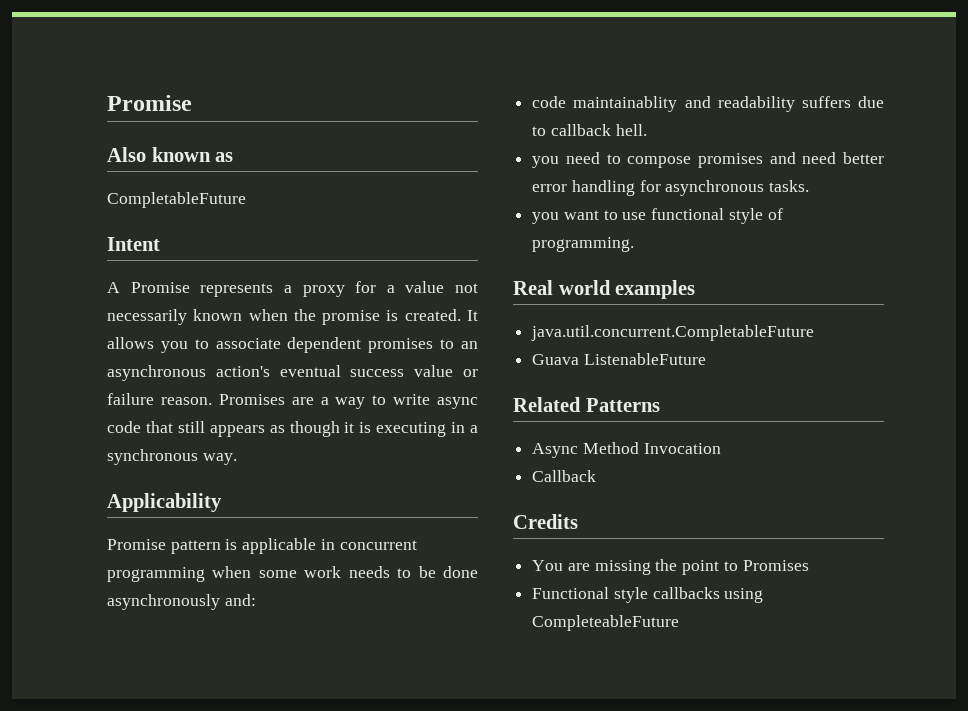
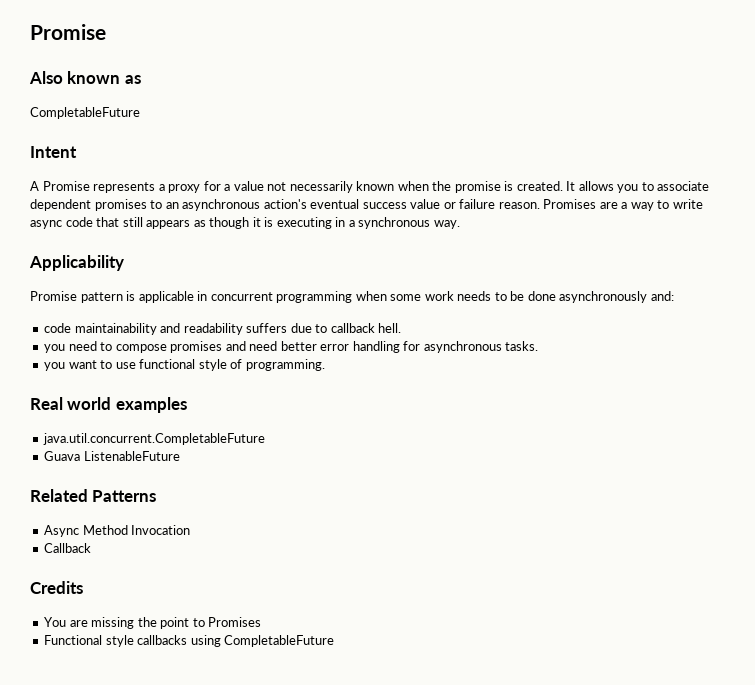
[573,96,678,112] maintainablity -> [74,323,157,335] maintainability
[532,615,680,631] CompleteableFuture -> [224,635,335,647] CompletableFuture

